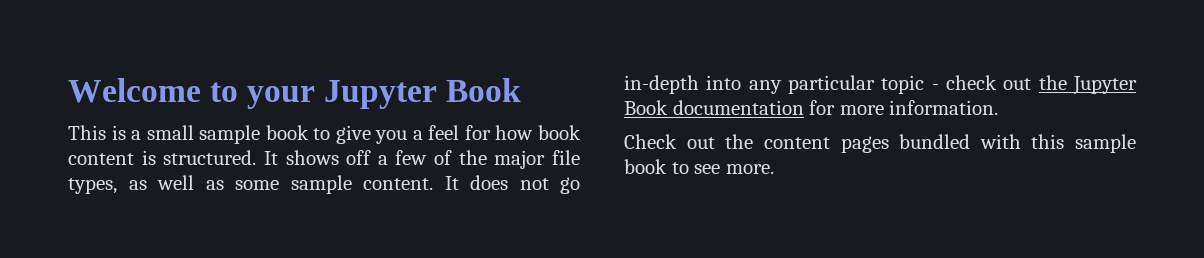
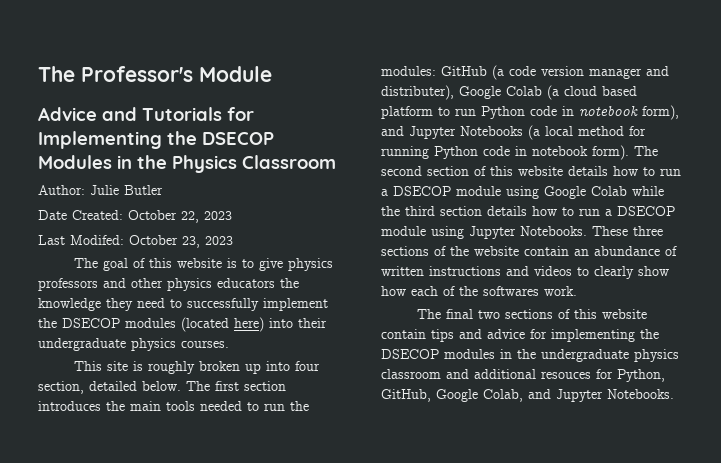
[68,78,522,109] [68,125,582,144] [68,150,580,169] [68,175,580,194] [624,75,1137,95] [624,100,999,115] [624,134,1136,153] [624,159,774,174] Welcome to your Jupyter Book // This is a small sample book to give you a feel for how book content is structured. It shows off a few of the major file types, as well as some sample content. It does not go in-depth into any particular topic - check out the Jupyter Book documentation for more information. // Check out the content pages bundled with this sample book to see more. -> [38,66,272,82] [38,107,254,121] [38,131,274,149] [38,155,336,173] [38,185,163,195] [38,210,232,223] [38,235,233,248] [74,258,334,271] [38,278,299,291] [38,298,328,311] [38,317,327,332] [38,338,229,351] [74,361,321,374] [38,381,286,394] [38,401,309,411] [381,65,669,80] [381,85,637,100] [381,105,679,120] [381,125,646,140] [381,145,658,160] [381,166,681,176] [381,186,664,199] [381,206,675,216] [381,226,663,239] [381,246,677,256] [381,266,669,279] [381,286,577,296] [417,309,648,319] [381,329,659,342] [381,349,679,362] [381,369,665,382] [381,389,674,402] The Professor's Module // Advice and Tutorials for Implementing the DSECOP Modules in the Physics Classroom // Author: Julie Butler // Date Created: October 22, 2023 // Last Modifed: October 23, 2023 // The goal of this website is to give physics professors and other physics educators the knowledge they need to successfully implement the DSECOP modules (located here) into their undergraduate physics courses. // This site is roughly broken up into four section, detailed below. The first section introduces the main tools needed to run the modules: GitHub (a code version manager and distributer), Google Colab (a cloud based platform to run Python code in notebook form), and Jupyter Notebooks (a local method for running Python code in notebook form). The second section of this website details how to run a DSECOP module using Google Colab while the third section details how to run a DSECOP module using Jupyter Notebooks. These three sections of the website contain an abundance of written instructions and videos to clearly show how each of the softwares work. // The final two sections of this website contain tips and advice for implementing the DSECOP modules in the undergraduate physics classroom and additional resouces for Python, GitHub, Google Colab, and Jupyter Notebooks.

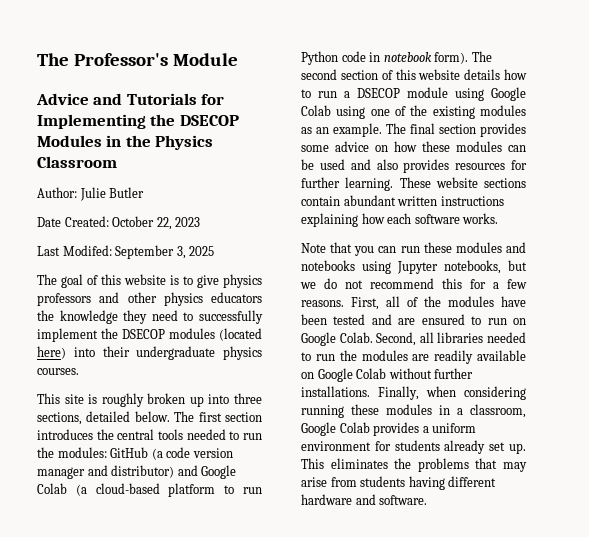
[129,235,233,248] October 23, 2023 -> [115,245,215,259] September 3, 2025
[295,361,321,371] [38,381,84,394] four section, -> [234,393,262,404] [37,412,82,425] three sections,
[130,401,161,411] main -> [117,429,155,440] central
[381,85,454,100] distributer), -> [111,465,198,478] distributor) and
[564,86,637,96] cloud based -> [95,483,160,494] cloud-based
[642,105,679,120] [381,125,646,140] [381,146,588,159] form), and Jupyter Notebooks (a local method for running Python code in notebook -> (432, 57) none
[632,186,664,196] [381,206,675,216] [381,226,663,239] [381,246,677,256] [381,266,669,279] [381,286,577,296] [417,309,648,319] [381,329,659,342] [381,349,679,362] [381,369,665,382] [381,389,674,402] while the third section details how to run a DSECOP module using Jupyter Notebooks. These three sections of the website contain an abundance of written instructions and videos to clearly show how each of the softwares work. // The final two sections of this website contain tips and advice for implementing the DSECOP modules in the undergraduate physics classroom and additional resouces for Python, GitHub, Google Colab, and Jupyter Notebooks. -> [336,105,526,119] [301,123,526,137] [301,141,526,152] [301,159,527,173] [301,177,526,191] [301,195,504,206] [301,213,499,227] [301,242,526,256] [301,260,527,274] [300,278,527,289] [301,296,526,310] [301,314,526,325] [301,332,526,346] [301,350,526,364] [301,368,474,382] [301,386,526,400] [301,404,526,418] [301,422,477,436] [301,440,526,454] [301,458,527,472] [301,476,497,490] [301,494,428,505] using one of the existing modules as an example. The final section provides some advice on how these modules can be used and also provides resources for further learning. These website sections contain abundant written instructions explaining how each software works. // Note that you can run these modules and notebooks using Jupyter notebooks, but we do not recommend this for a few reasons. First, all of the modules have been tested and are ensured to run on Google Colab. Second, all libraries needed to run the modules are readily available on Google Colab without further installations. Finally, when considering running these modules in a classroom, Google Colab provides a uniform environment for students already set up. This eliminates the problems that may arise from students having different hardware and software.

